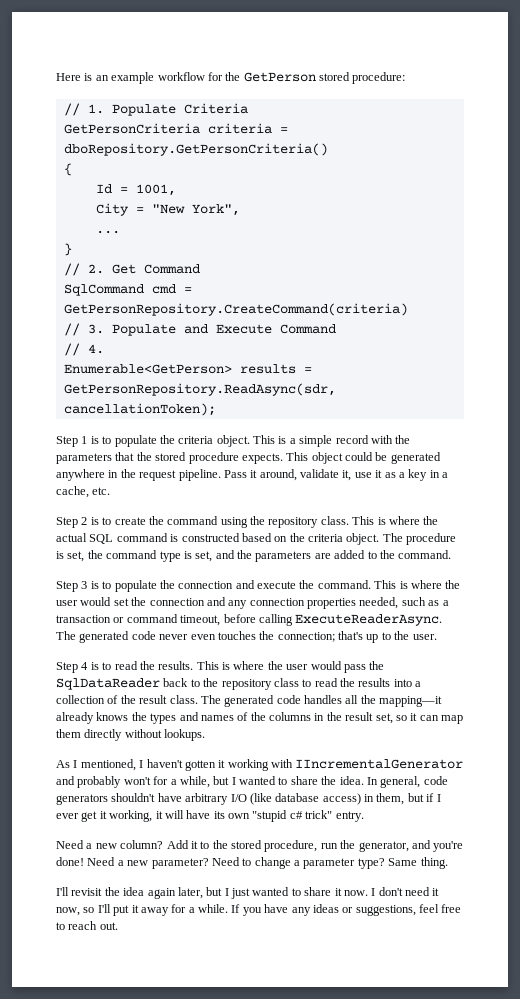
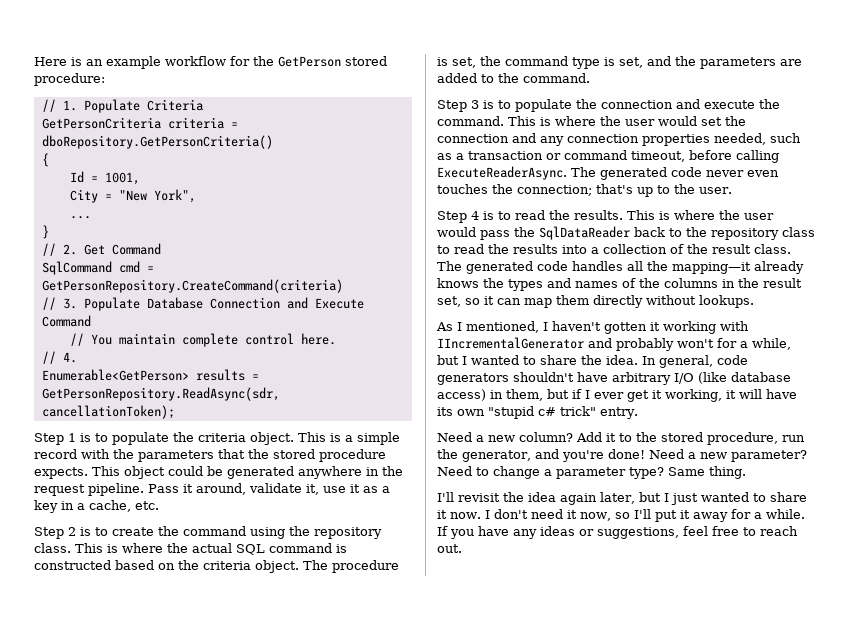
(176, 330) none -> [146,297,280,309] Database Connection
(336, 329) none -> [69,333,336,347] // // You maintain complete control here.

